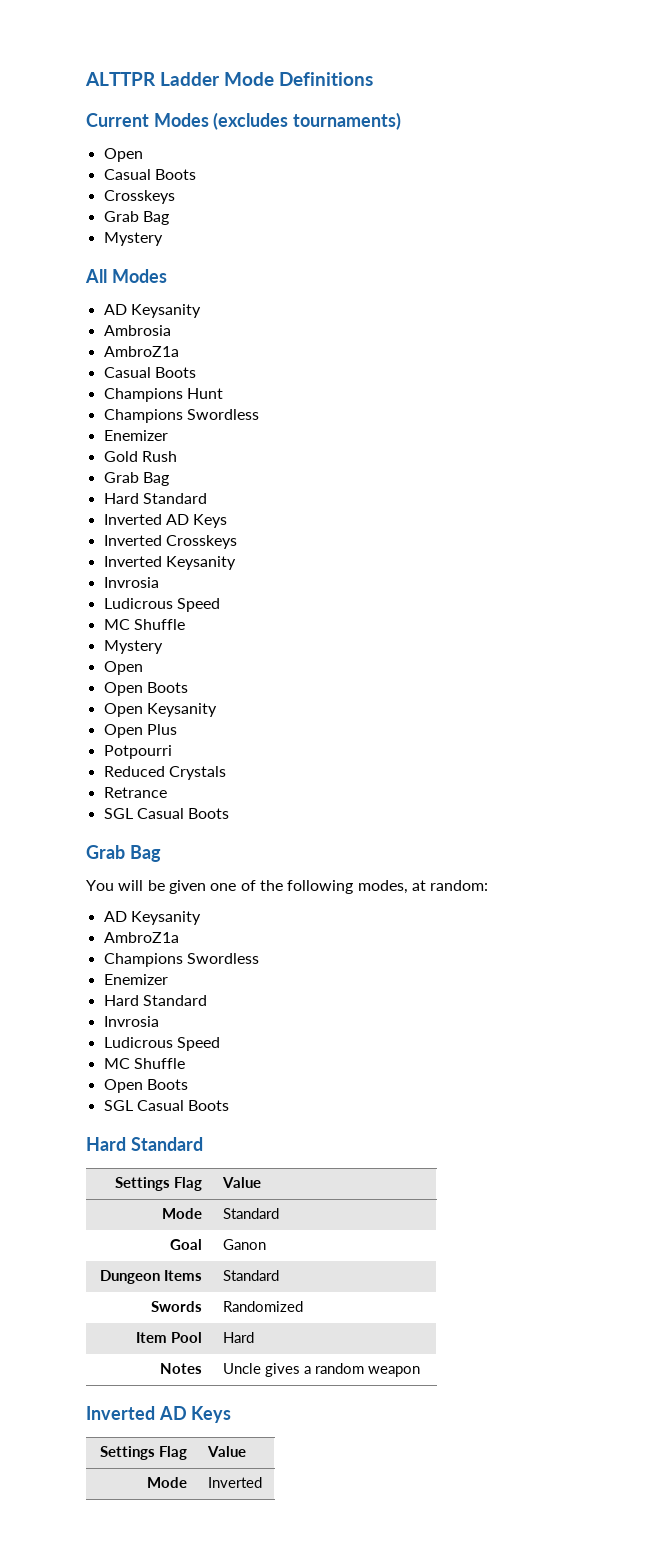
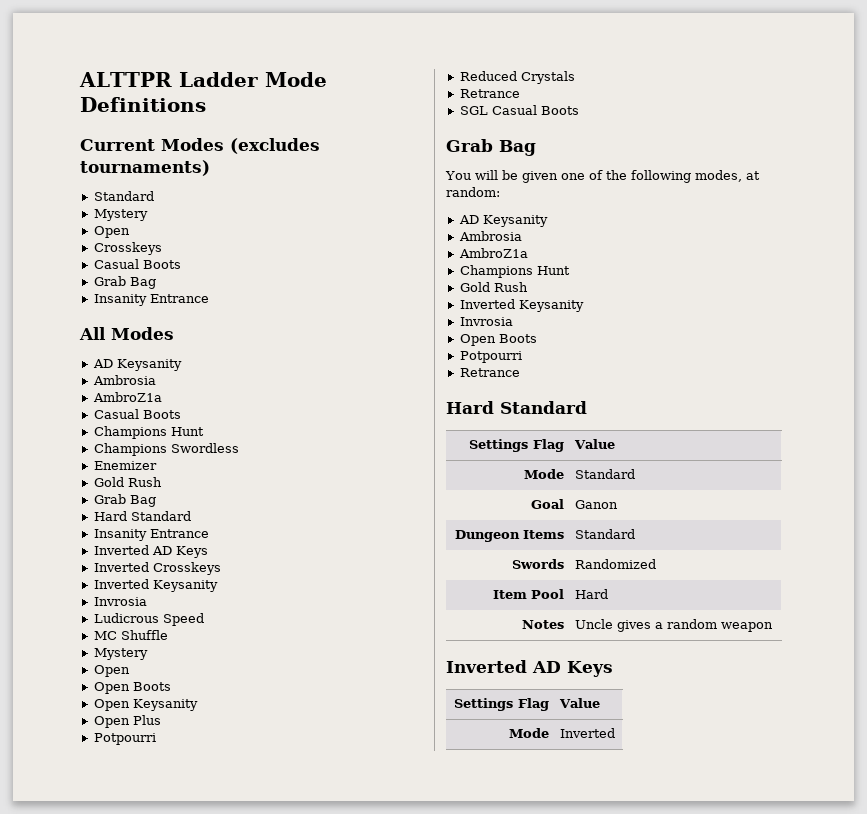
[103,148,143,162] [103,169,196,180] [103,190,175,204] [103,211,169,225] [103,232,163,246] // Open // Casual Boots // Crosskeys // Grab Bag // Mystery -> [93,191,154,201] [93,209,148,221] [93,226,130,238] [93,242,162,255] [93,259,181,269] [93,276,156,289] [93,294,209,306] // Standard // Mystery // Open // Crosskeys // Casual Boots // Grab Bag // Insanity Entrance
(207, 498) none -> [93,529,209,541] // Insanity Entrance
(201, 918) none -> [458,231,522,241] // Ambrosia
[186,953,259,964] [103,974,168,985] [103,995,207,1006] [103,1016,159,1027] [103,1037,220,1051] [103,1058,185,1069] [103,1079,188,1093] [103,1100,230,1111] Swordless // Enemizer // Hard Standard // Invrosia // Ludicrous Speed // MC Shuffle // Open Boots // SGL Casual Boots -> [536,266,570,275] [459,282,528,292] [459,299,584,312] [459,317,513,326] [459,334,537,346] [459,351,522,363] [459,368,520,377] Hunt // Gold Rush // Inverted Keysanity // Invrosia // Open Boots // Potpourri // Retrance

